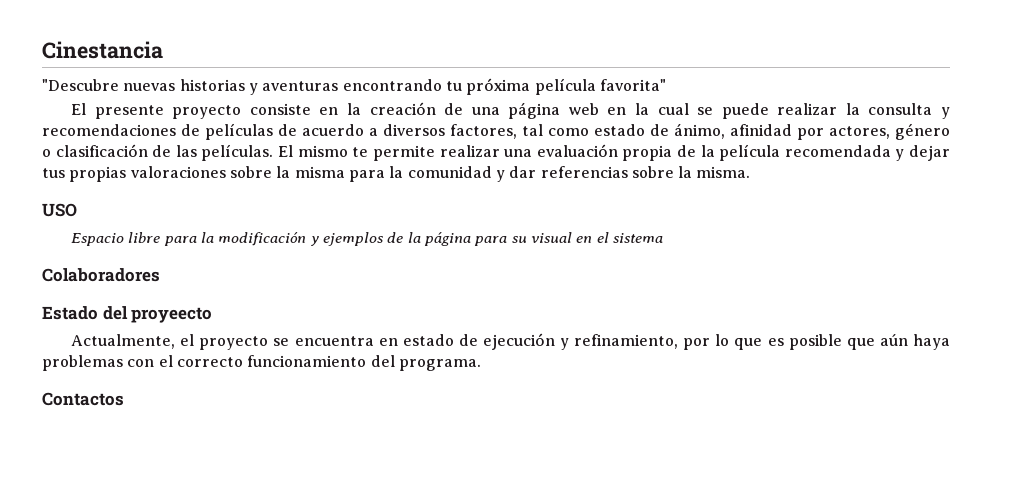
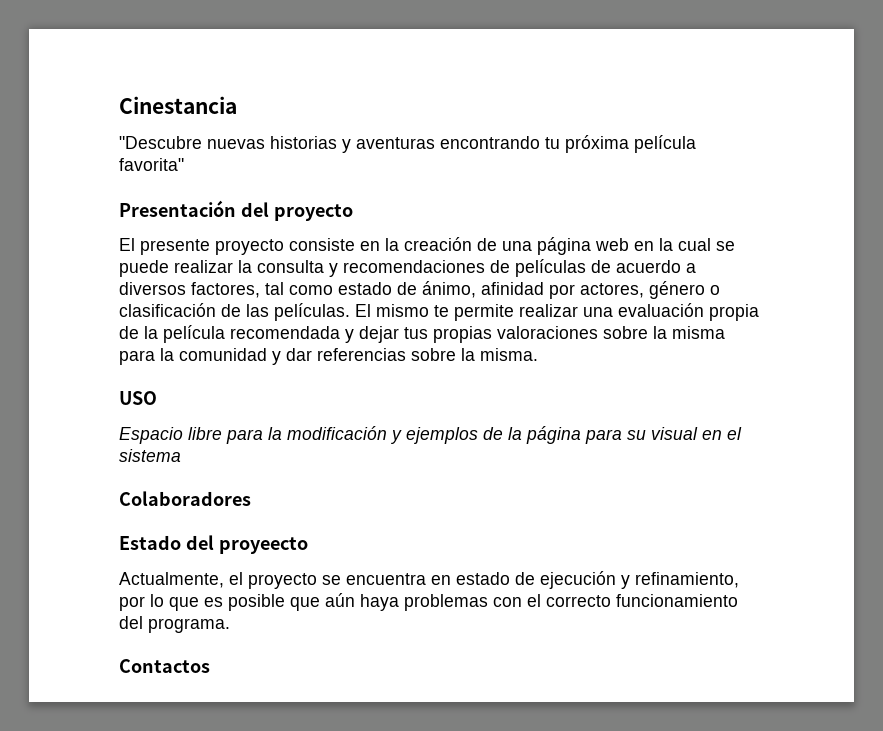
(666, 85) none -> [119,200,353,221] // Presentación del proyecto

